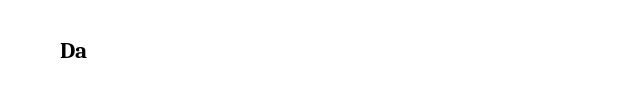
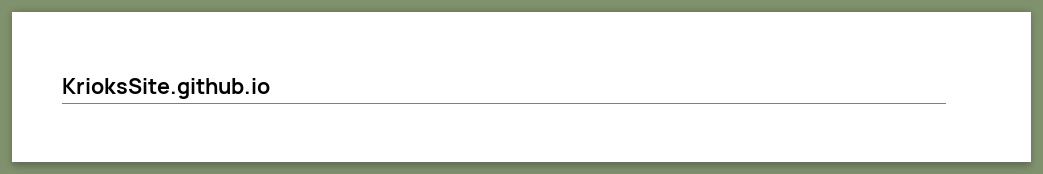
[60,43,87,58] Da -> [62,78,270,99] KrioksSite.github.io

